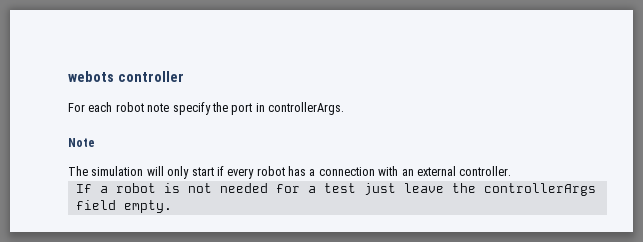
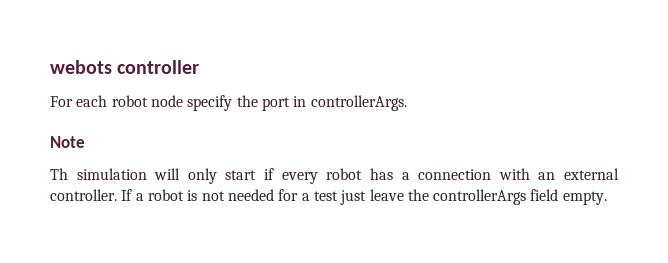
[147,103,170,112] note -> [150,95,183,107] node
[68,166,88,176] The -> [50,168,68,180] Th
(512, 171) // -> (117, 195) none

